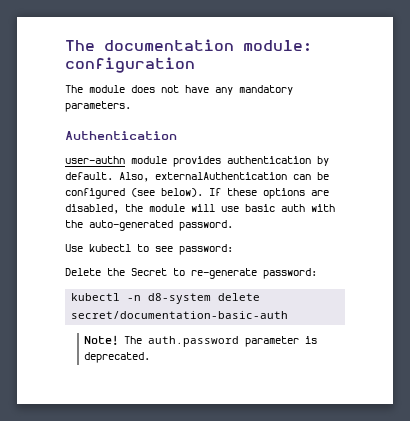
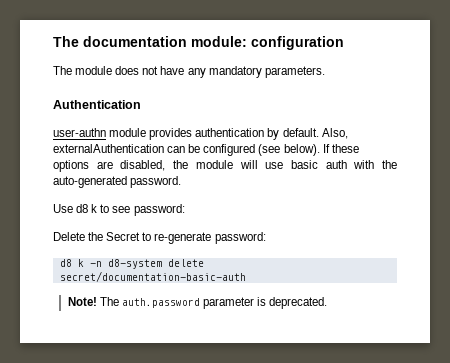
[89,244,131,252] kubectl -> [76,204,98,213] d8 k
[71,293,121,301] kubectl -> [59,259,84,267] d8 k

